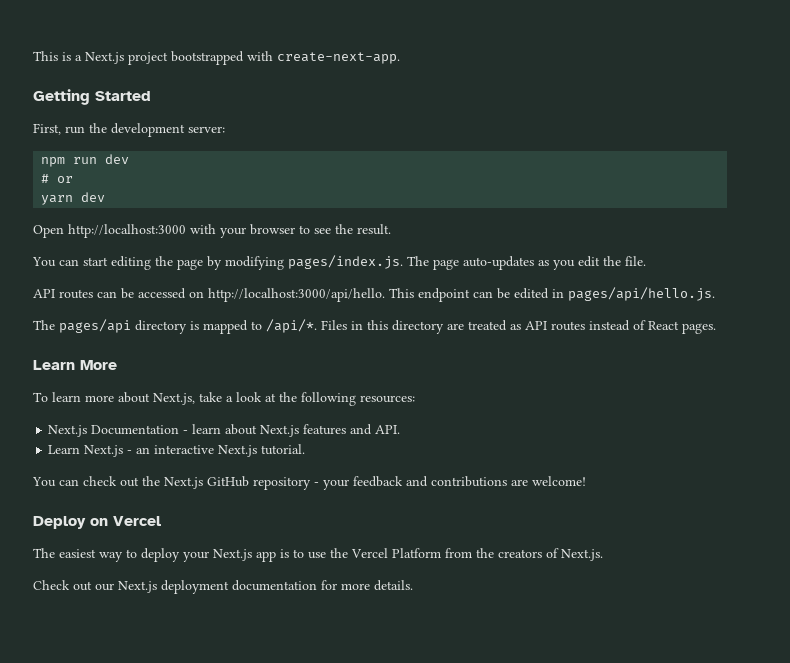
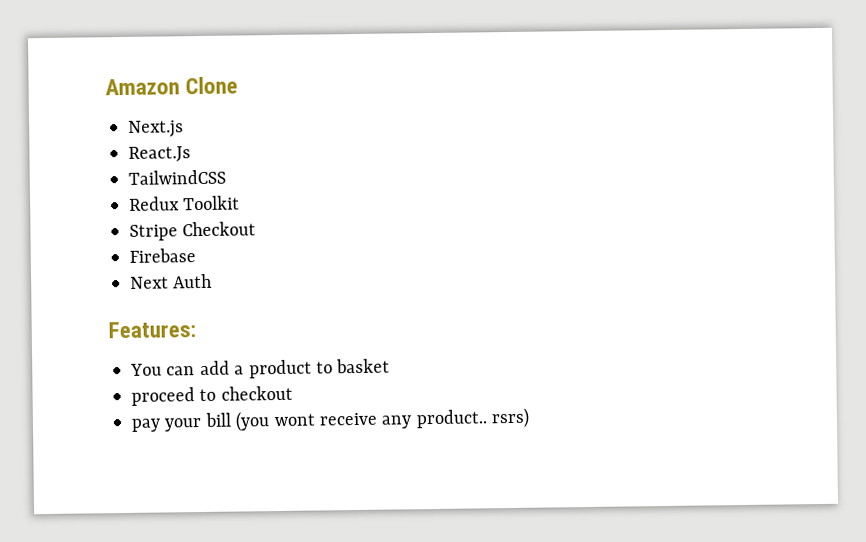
[33,51,400,65] [33,89,151,105] [33,123,225,137] [41,154,130,167] [41,174,74,183] [41,192,106,205] [33,224,391,238] [32,255,646,270] [33,287,715,302] [33,319,716,334] [33,360,117,370] [33,392,415,406] [48,424,401,437] [48,444,306,457] [32,476,586,490] [33,516,161,529] [33,548,603,562] [33,580,413,594] This is a Next.js project bootstrapped with create-next-app. // Getting Started // First, run the development server: // npm run dev // # or // yarn dev // Open http://localhost:3000 with your browser to see the result. // You can start editing the page by modifying pages/index.js. The page auto-updates as you edit the file. // API routes can be accessed on http://localhost:3000/api/hello. This endpoint can be edited in pages/api/hello.js. // The pages/api directory is mapped to /api/*. Files in this directory are treated as API routes instead of React pages. // Learn More // To learn more about Next.js, take a look at the following resources: // Next.js Documentation - learn about Next.js features and API. // Learn Next.js - an interactive Next.js tutorial. // You can check out the Next.js GitHub repository - your feedback and contributions are welcome! // Deploy on Vercel // The easiest way to deploy your Next.js app is to use the Vercel Platform from the creators of Next.js. // Check out our Next.js deployment documentation for more details. -> [105,76,239,96] [128,120,184,138] [128,146,191,162] [128,169,226,185] [129,195,241,211] [129,221,257,241] [129,248,196,263] [130,273,213,289] [108,321,196,339] [130,358,391,379] [131,385,293,406] [131,407,531,432] Amazon Clone // Next.js // React.Js // TailwindCSS // Redux Toolkit // Stripe Checkout // Firebase // Next Auth // Features: // You can add a product to basket // proceed to checkout // pay your bill (you wont receive any product.. rsrs)

